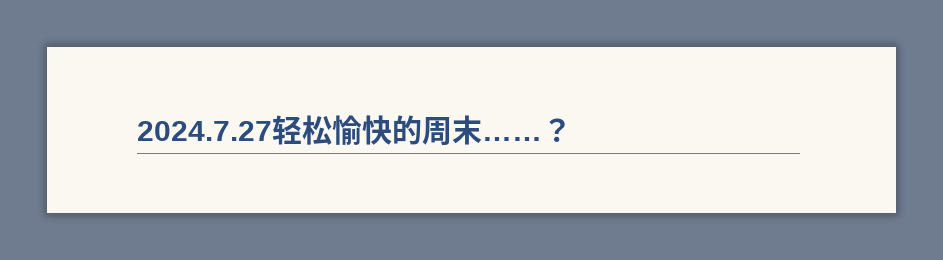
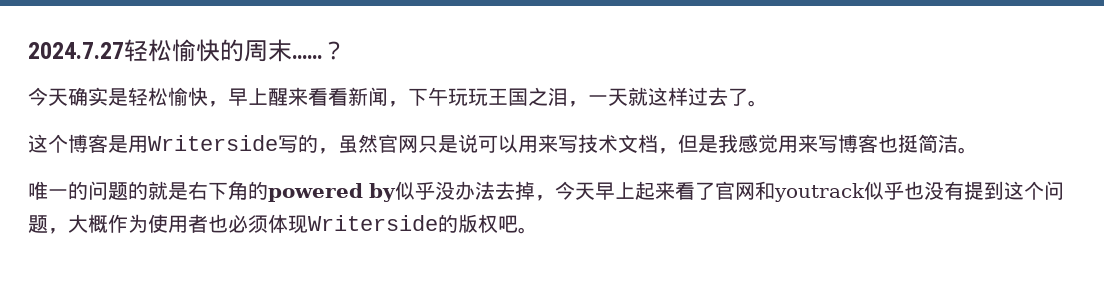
(572, 130) none -> [28,87,768,107] [28,134,978,154] [28,181,1064,202] [28,214,538,234] // 今天确实是轻松愉快，早上醒来看看新闻，下午玩玩王国之泪，一天就这样过去了。 // 这个博客是用Writerside写的，虽然官网只是说可以用来写技术文档，但是我感觉用来写博客也挺简洁。 // 唯一的问题的就是右下角的powered by似乎没办法去掉，今天早上起来看了官网和youtrack似乎也没有提到这个问题，大概作为使用者也必须体现Writerside的版权吧。

